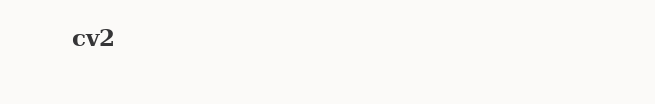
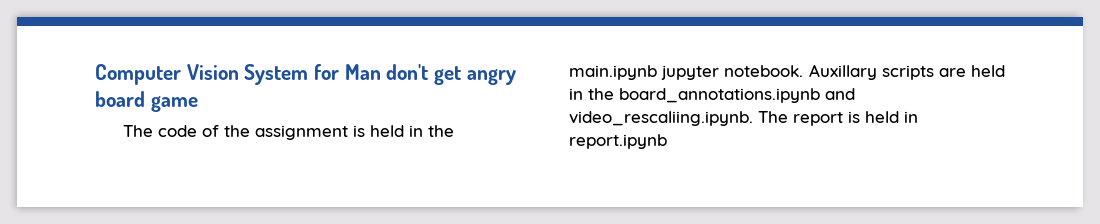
[72,29,115,46] cv2 -> [95,64,516,85] [95,91,198,112] [123,125,455,140] [569,64,1005,80] [569,88,855,103] [569,111,918,126] [569,134,667,149] Computer Vision System for Man don't get angry board game // The code of the assignment is held in the main.ipynb jupyter notebook. Auxillary scripts are held in the board_annotations.ipynb and video_rescaliing.ipynb. The report is held in report.ipynb

